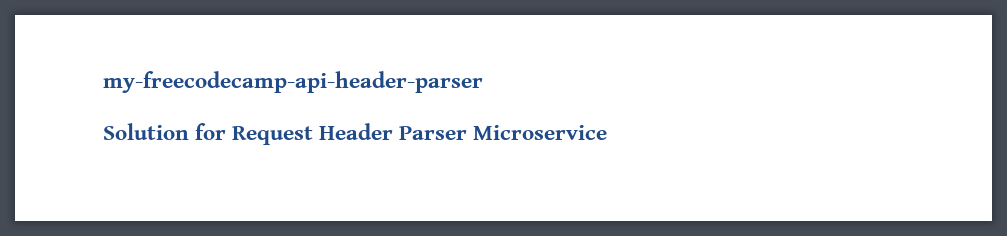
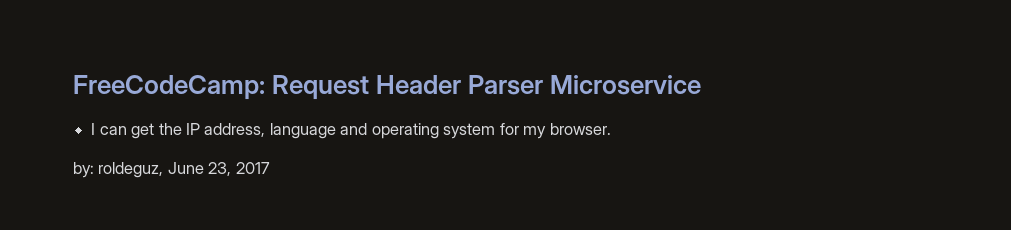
[103,71,483,93] [103,123,227,140] my-freecodecamp-api-header-parser // Solution for -> [73,75,265,100] FreeCodeCamp:
(608, 132) none -> [91,123,611,139] [73,162,270,178] // I can get the IP address, language and operating system for my browser. // by: roldeguz, June 23, 2017

